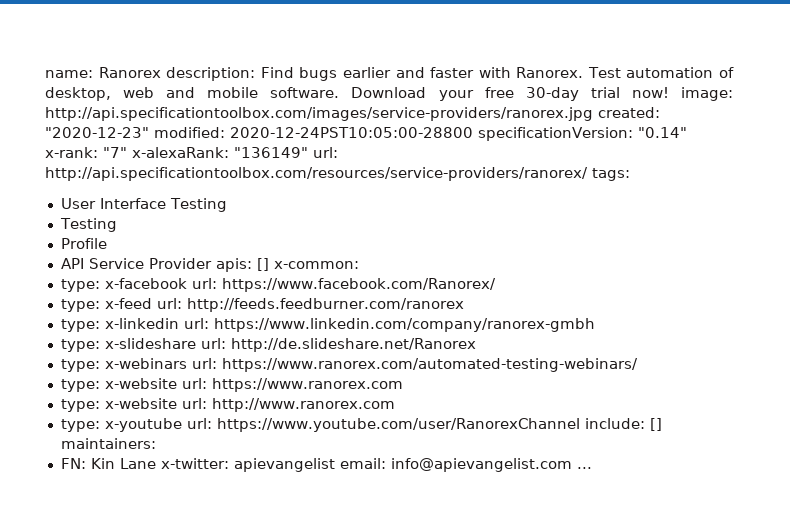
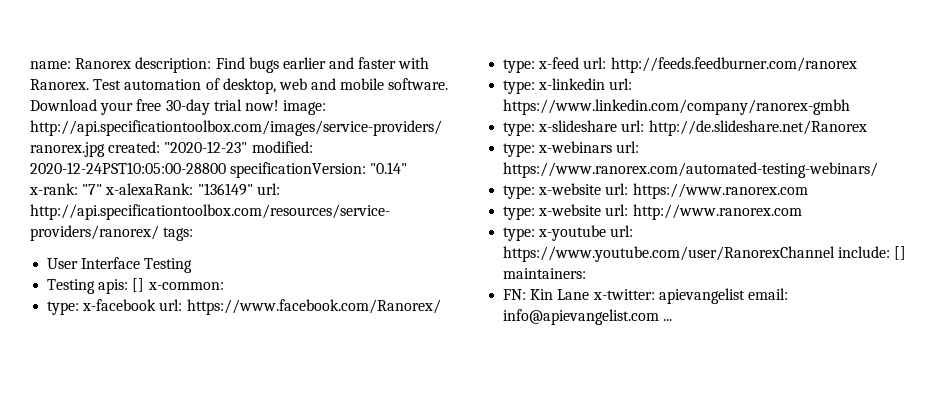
[60,238,107,249] [60,258,212,269] // Profile // API Service Provider -> (96, 286) none

